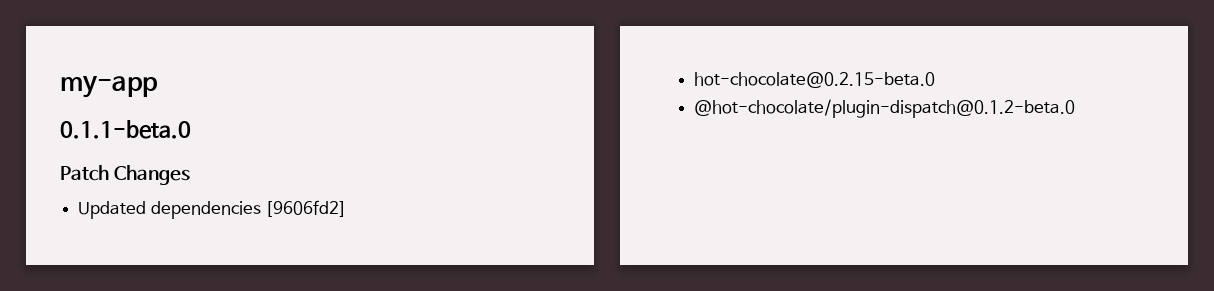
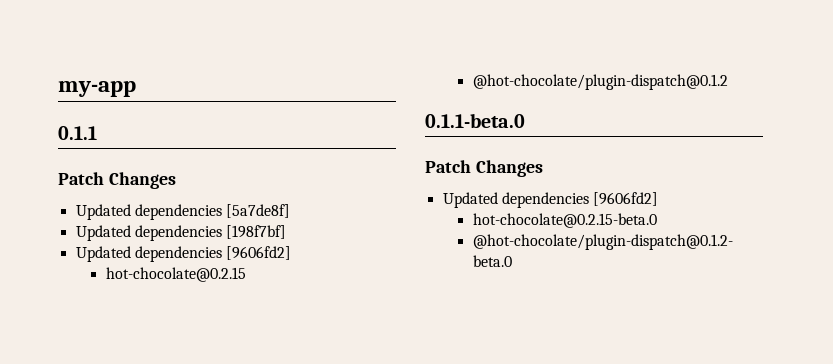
(157, 87) none -> [58,126,97,140] [58,172,176,189] [75,204,291,220] [75,225,287,241] [75,246,292,262] [105,267,246,282] [472,74,728,90] // 0.1.1 // Patch Changes // Updated dependencies [5a7de8f] // Updated dependencies [198f7bf] // Updated dependencies [9606fd2] // hot-chocolate@0.2.15 // @hot-chocolate/plugin-dispatch@0.1.2

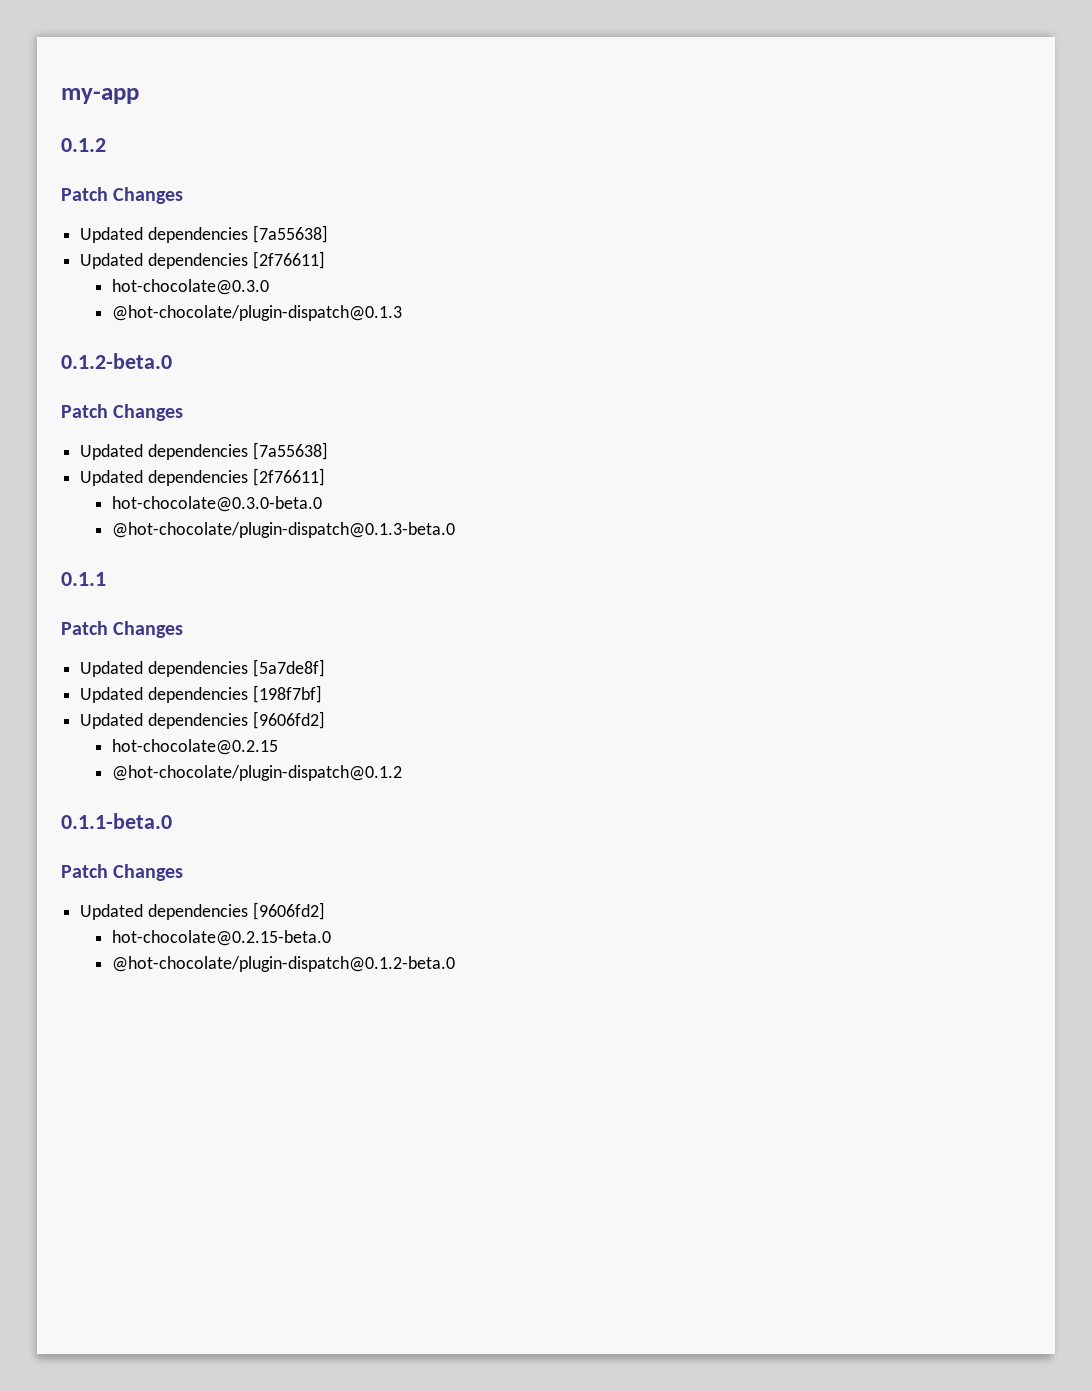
(136, 89) none -> [61,138,106,152] [61,187,184,204] [80,225,328,243] [80,251,325,269] [111,279,269,295] [111,305,402,321] [61,353,172,369] [61,404,184,421] [80,442,328,460] [80,468,325,486] [111,496,322,512] [111,522,455,538] // 0.1.2 // Patch Changes // Updated dependencies [7a55638] // Updated dependencies [2f76611] // hot-chocolate@0.3.0 // @hot-chocolate/plugin-dispatch@0.1.3 // 0.1.2-beta.0 // Patch Changes // Updated dependencies [7a55638] // Updated dependencies [2f76611] // hot-chocolate@0.3.0-beta.0 // @hot-chocolate/plugin-dispatch@0.1.3-beta.0

